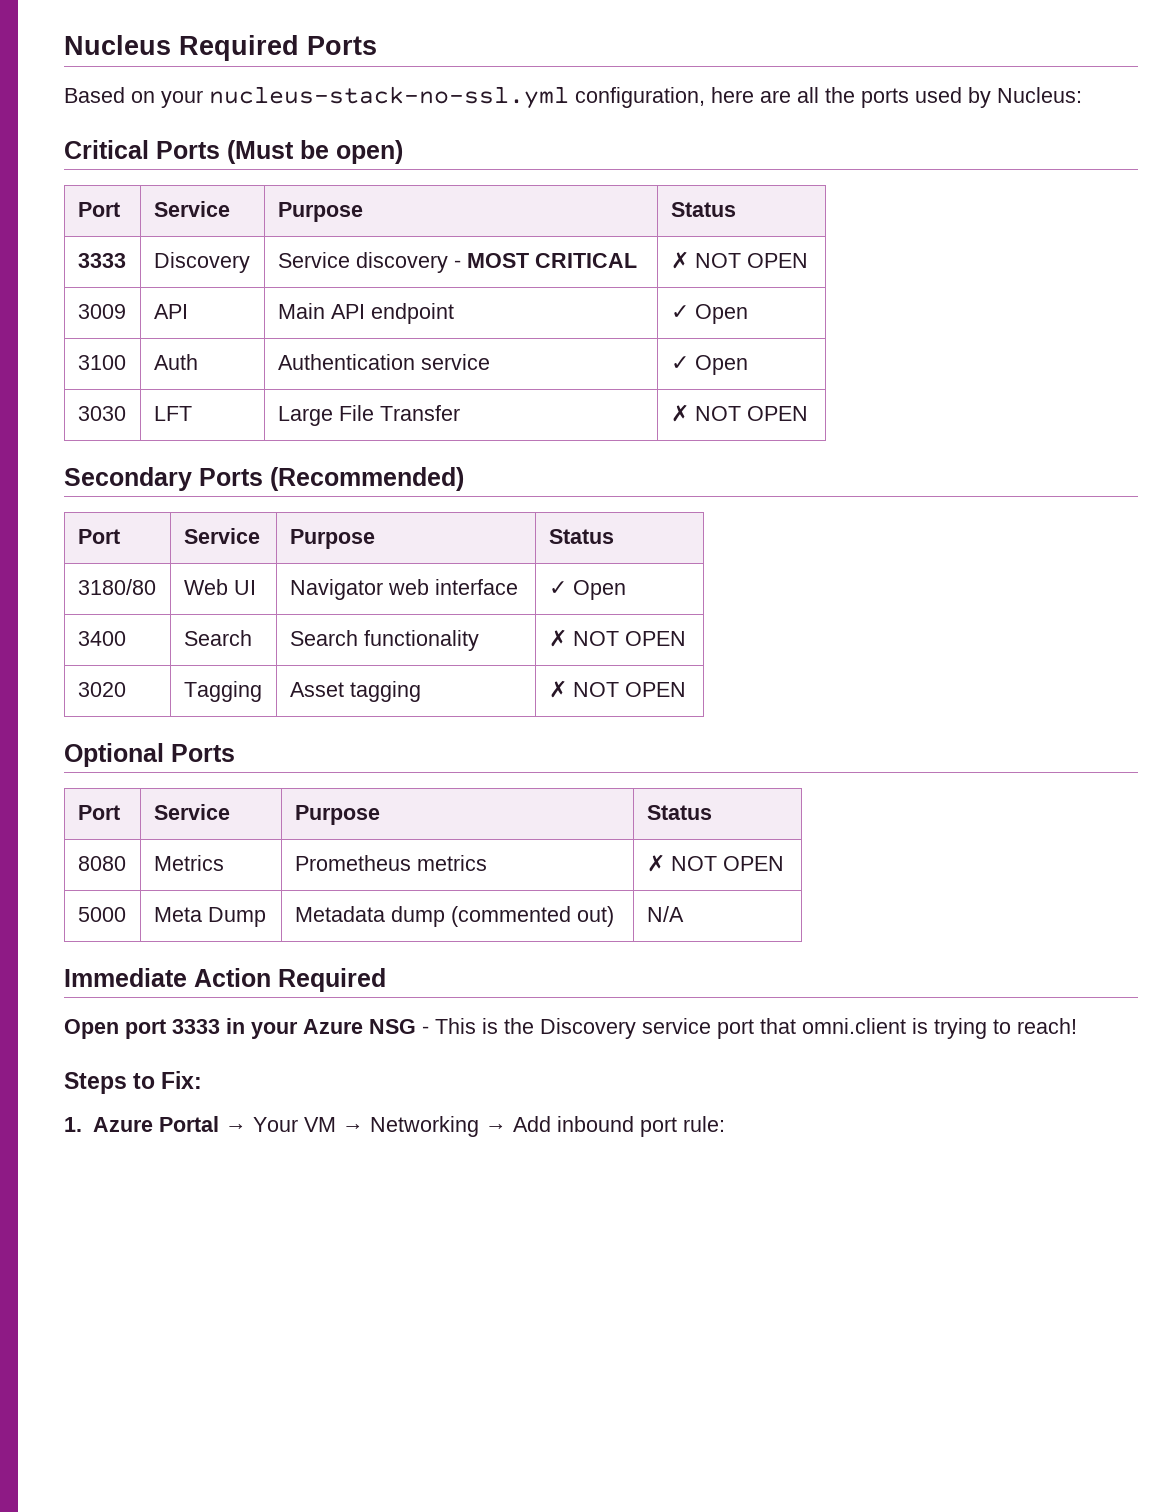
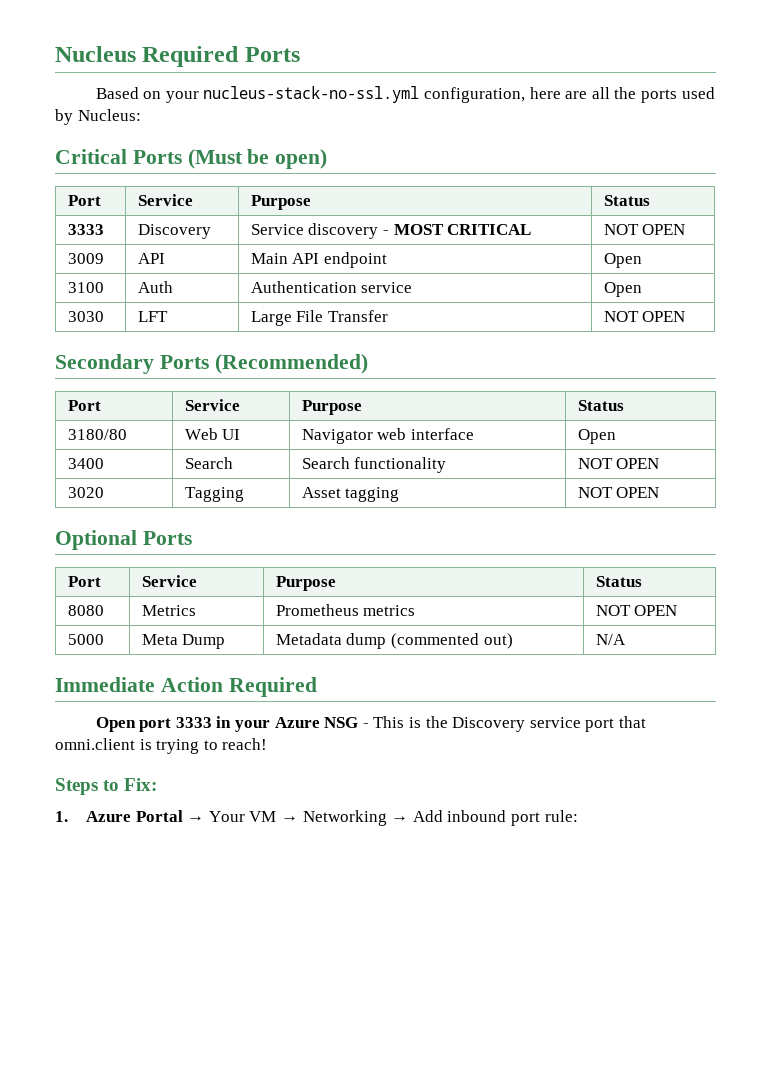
[670,251,689,269] ✗ -> (532, 229) none
[670,305,689,319] ✓ -> (387, 260) none
[670,356,689,370] ✓ -> (413, 287) none
[670,404,689,422] ✗ -> (388, 316) none
[548,581,567,595] ✓ -> (474, 434) none
[548,629,567,647] ✗ -> (447, 465) none
[548,680,567,698] ✗ -> (400, 494) none
[646,854,665,872] ✗ -> (416, 610) none

